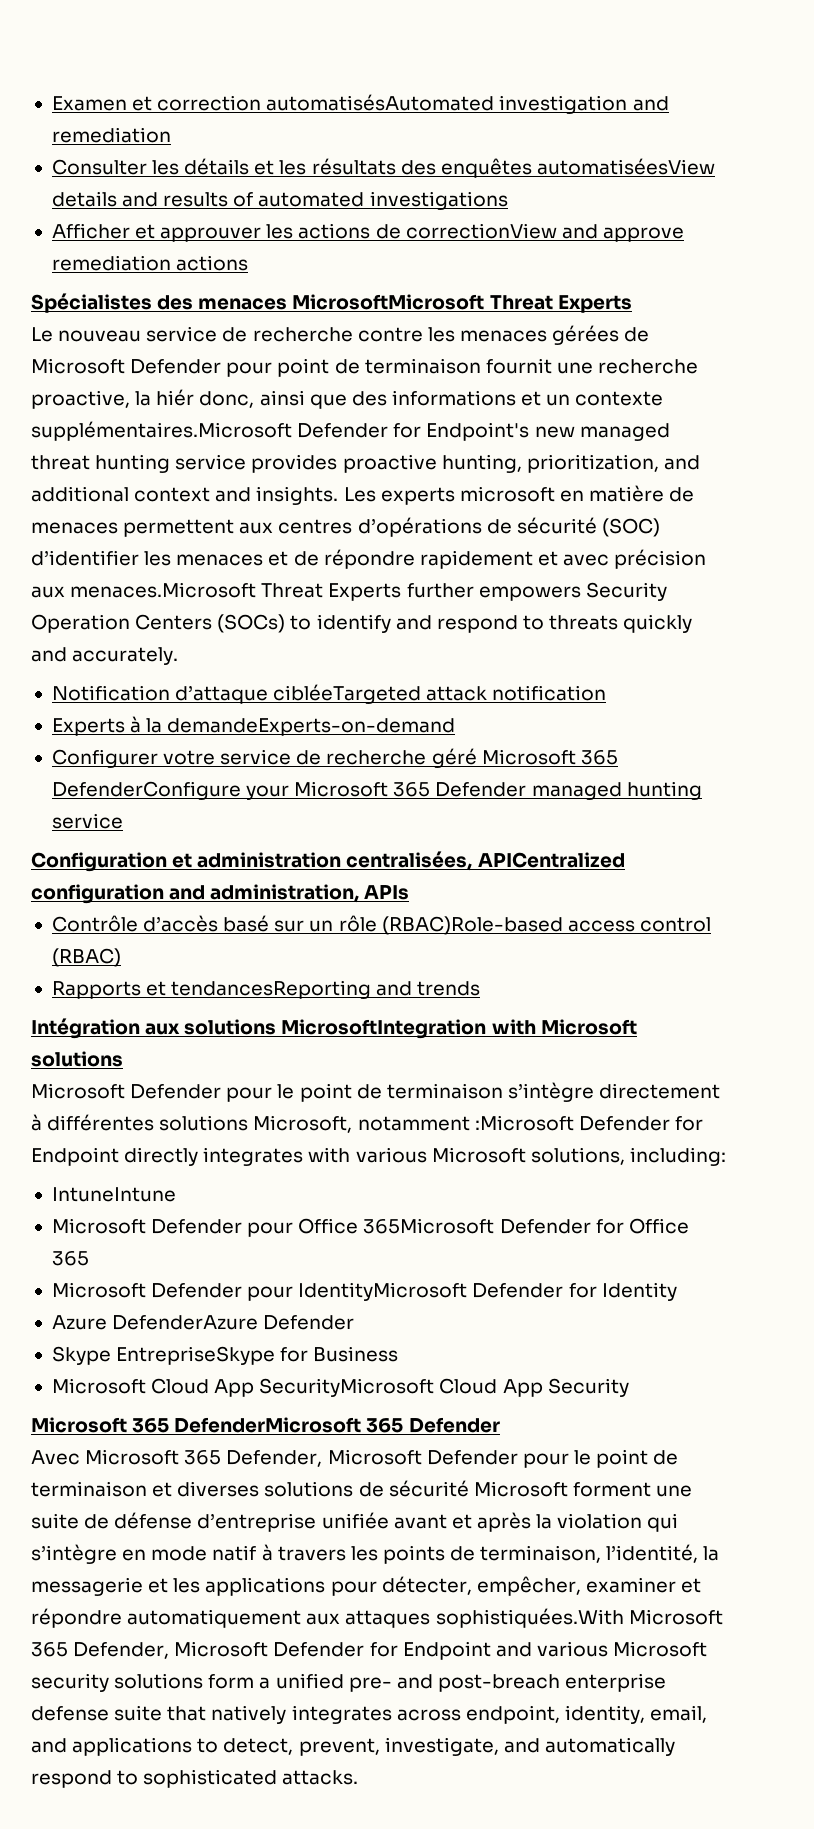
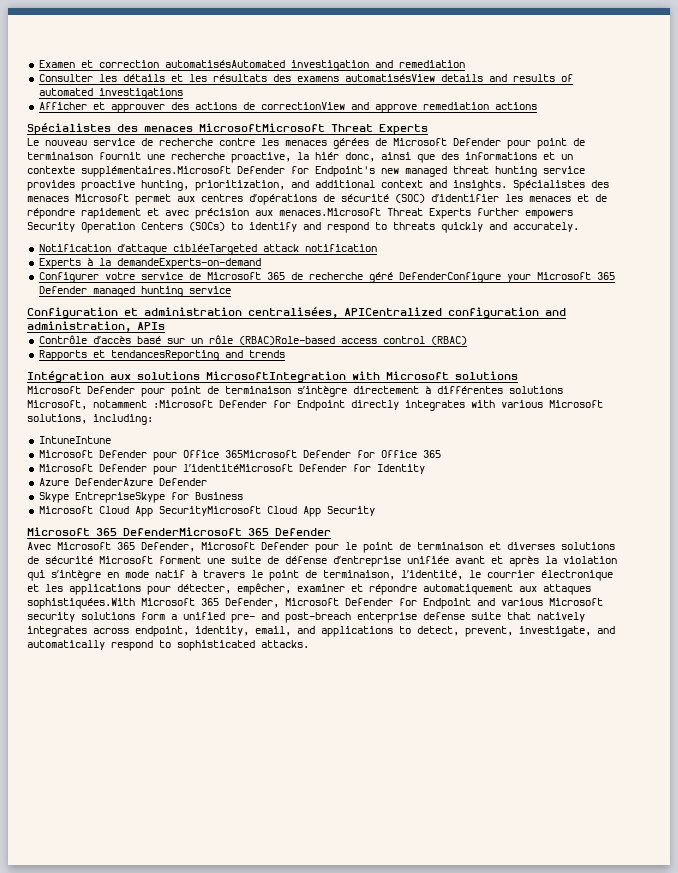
[440,158,715,178] enquêtes automatiséesView -> [296,74,435,82] examens automatisésView
[266,224,294,239] les -> [170,102,189,110] des
[343,485,695,505] [31,519,235,537] Les experts microsoft en matière de menaces permettent -> [513,180,609,191] [27,194,171,205] Spécialistes des menaces Microsoft permet
[326,748,618,768] recherche géré Microsoft 365 -> [206,272,393,283] Microsoft 365 de recherche géré
[277,1084,295,1099] le -> (165, 392) none
[298,1282,468,1301] IdentityMicrosoft -> [182,464,293,472] l’identitéMicrosoft
[350,1545,445,1564] les points -> [251,570,299,581] le point
[703,1546,720,1561] [31,1577,143,1596] la messagerie -> [469,570,613,581] le courrier électronique

